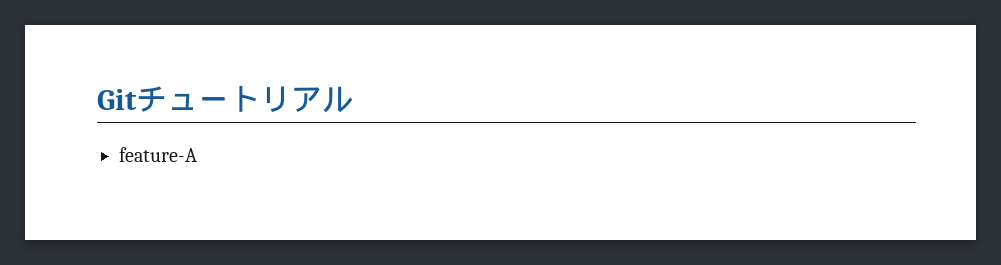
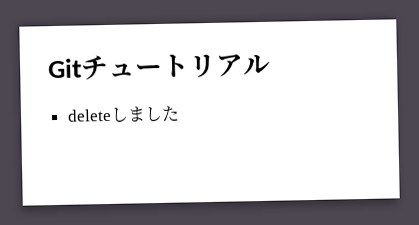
[119,147,197,162] feature-A -> [66,105,180,122] deleteしました

